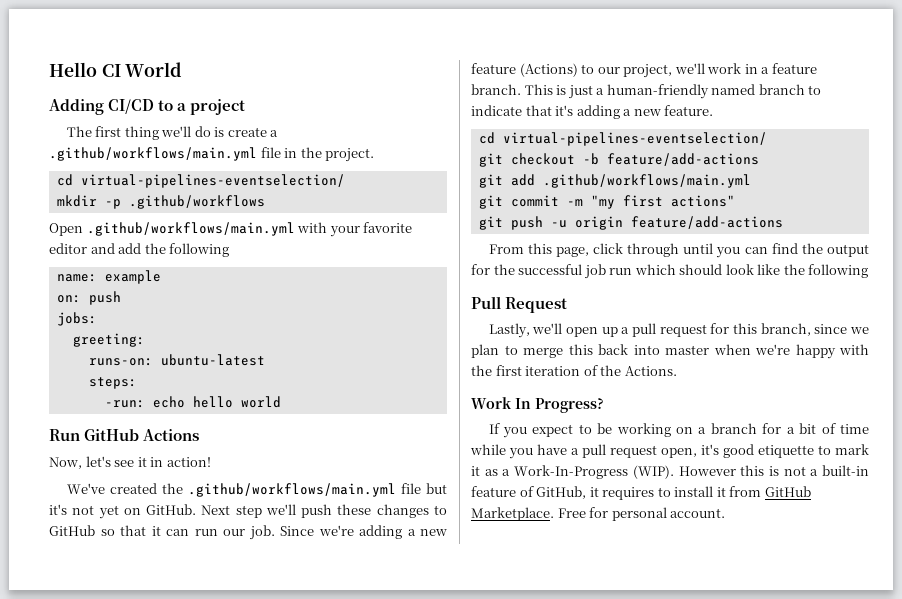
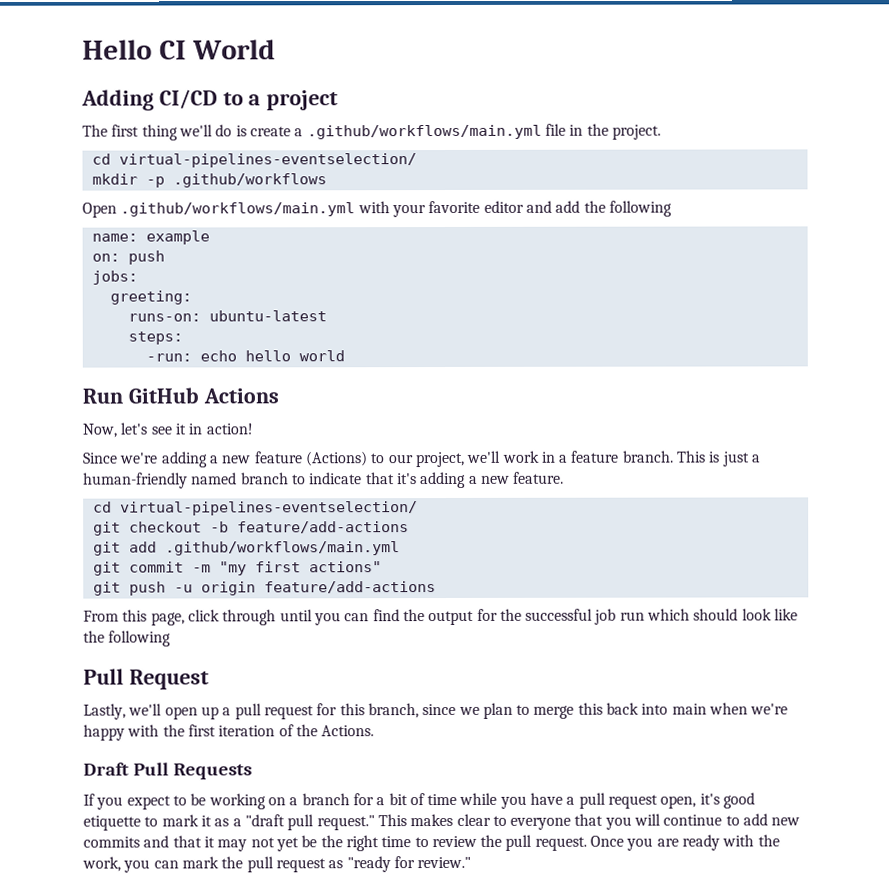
[66,483,447,497] [49,504,447,519] [49,525,275,540] We've created the .github/workflows/main.yml file but it's not yet on GitHub. Next step we'll push these changes to GitHub so that it can run our job. -> (253, 429) none
[665,345,709,355] master -> [671,703,707,715] main
[471,397,604,413] Work In Progress? -> [83,762,252,780] Draft Pull Requests
[514,465,869,479] [471,486,811,500] [471,507,726,521] Work-In-Progress (WIP). However this is not a built-in feature of GitHub, it requires to install it from GitHub Marketplace. Free for personal account. -> [244,813,801,831] [83,834,780,852] [82,856,472,873] "draft pull request." This makes clear to everyone that you will continue to add new commits and that it may not yet be the right time to review the pull request. Once you are ready with the work, you can mark the pull request as "ready for review."

